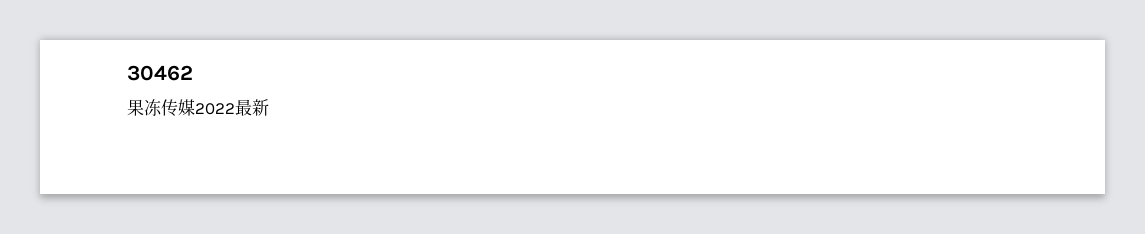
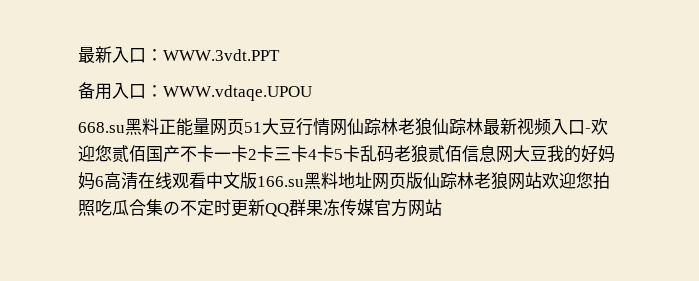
[127,65,193,81] [127,99,269,117] 30462 // 果冻传媒2022最新 -> [78,46,280,63] [78,82,312,101] [78,118,608,136] [78,145,615,163] [78,172,610,190] [78,199,442,217] 最新入口：WWW.3vdt.PPT // 备用入口：WWW.vdtaqe.UPOU // 668.su黑料正能量网页51大豆行情网仙踪林老狼仙踪林最新视频入口-欢迎您贰佰国产不卡一卡2卡三卡4卡5卡乱码老狼贰佰信息网大豆我的好妈妈6高清在线观看中文版166.su黑料地址网页版仙踪林老狼网站欢迎您拍照吃瓜合集の不定时更新QQ群果冻传媒官方网站

